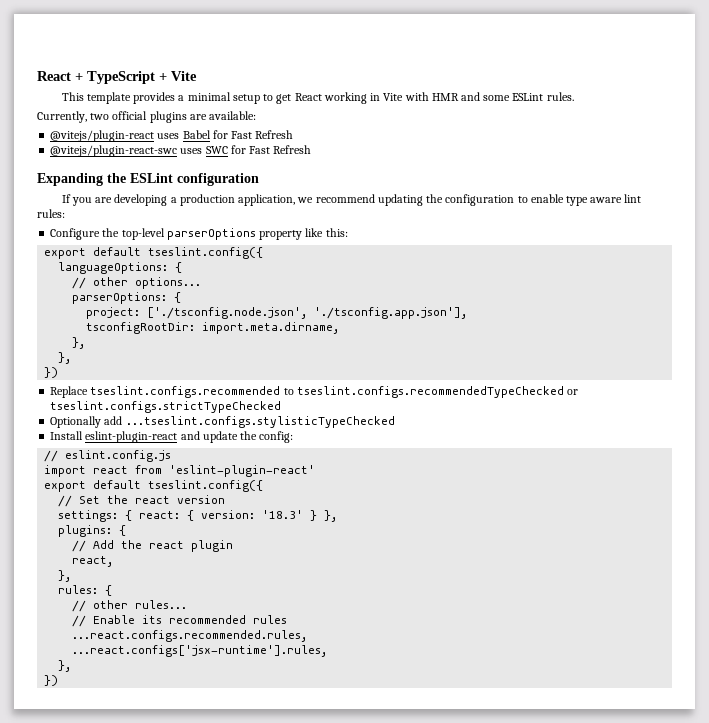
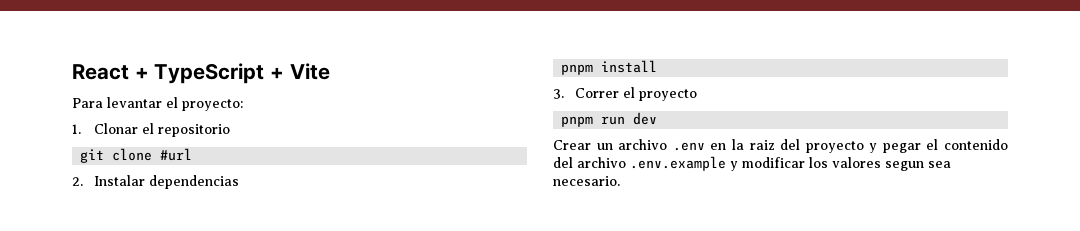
[61,92,574,104] [37,111,257,123] [50,130,294,142] [50,145,312,157] [37,173,259,186] [61,194,642,206] [37,209,65,218] [50,228,348,240] [44,247,264,259] [58,262,183,274] [72,277,202,289] [72,292,182,304] [86,307,468,319] [86,322,340,334] [72,337,86,349] [58,352,72,364] [44,367,59,378] [50,386,579,398] [50,401,282,413] [50,416,395,428] [50,431,294,443] [44,450,172,462] [44,465,316,477] [44,480,264,492] [58,495,226,507] [58,510,338,522] [58,525,127,537] [72,540,234,552] [72,556,114,567] [58,570,72,582] [58,585,113,596] [72,600,188,612] [72,615,288,627] [72,630,308,642] [72,645,328,657] [58,660,72,672] [44,675,59,686] This template provides a minimal setup to get React working in Vite with HMR and some ESLint rules. // Currently, two official plugins are available: // @vitejs/plugin-react uses Babel for Fast Refresh // @vitejs/plugin-react-swc uses SWC for Fast Refresh // Expanding the ESLint configuration // If you are developing a production application, we recommend updating the configuration to enable type aware lint rules: // Configure the top-level parserOptions property like this: // export default tseslint.config({ // languageOptions: { // // other options... // parserOptions: { // project: ['./tsconfig.node.json', './tsconfig.app.json'], // tsconfigRootDir: import.meta.dirname, // }, // }, // }) // Replace tseslint.configs.recommended to tseslint.configs.recommendedTypeChecked or tseslint.configs.strictTypeChecked // Optionally add ...tseslint.configs.stylisticTypeChecked // Install eslint-plugin-react and update the config: // // eslint.config.js // import react from 'eslint-plugin-react' // export default tseslint.config({ // // Set the react version // settings: { react: { version: '18.3' } }, // plugins: { // // Add the react plugin // react, // }, // rules: { // // other rules... // // Enable its recommended rules // ...react.configs.recommended.rules, // ...react.configs['jsx-runtime'].rules, // }, // }) -> [72,97,243,111] [72,123,231,137] [80,148,193,163] [72,175,240,189] [561,60,658,75] [553,87,698,101] [561,112,658,127] [553,139,1008,153] [553,156,951,171] [553,176,620,186] Para levantar el proyecto: // 1. Clonar el repositorio // git clone #url // 2. Instalar dependencias // pnpm install // 3. Correr el proyecto // pnpm run dev // Crear un archivo .env en la raiz del proyecto y pegar el contenido del archivo .env.example y modificar los valores segun sea necesario.

